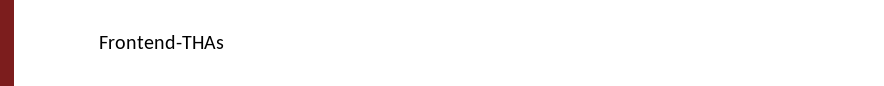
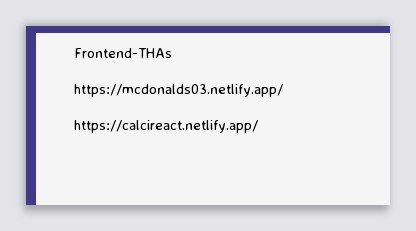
(224, 42) none -> [74,84,283,97] [74,120,258,133] // https://mcdonalds03.netlify.app/ // https://calcireact.netlify.app/

